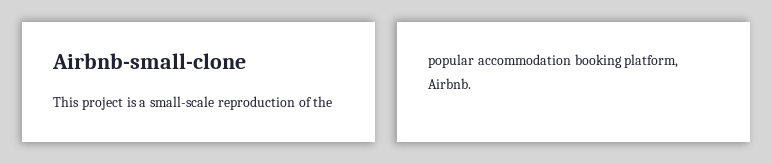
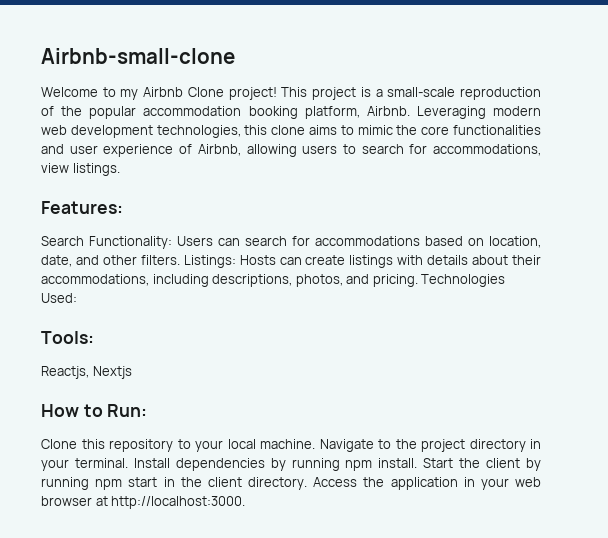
(246, 61) none -> [41,87,277,100] Welcome to my Airbnb Clone project!
(471, 83) none -> [416,106,541,119] [41,125,542,138] [41,144,541,157] [41,163,120,176] [41,201,123,214] [41,236,541,249] [41,255,542,268] [41,274,506,287] [41,293,77,303] [41,331,94,344] [41,366,132,379] [41,404,148,417] [41,439,541,452] [41,458,542,471] [41,477,542,490] [41,496,246,509] Leveraging modern web development technologies, this clone aims to mimic the core functionalities and user experience of Airbnb, allowing users to search for accommodations, view listings. // Features: // Search Functionality: Users can search for accommodations based on location, date, and other filters. Listings: Hosts can create listings with details about their accommodations, including descriptions, photos, and pricing. Technologies Used: // Tools: // Reactjs, Nextjs // How to Run: // Clone this repository to your local machine. Navigate to the project directory in your terminal. Install dependencies by running npm install. Start the client by running npm start in the client directory. Access the application in your web browser at http://localhost:3000.

